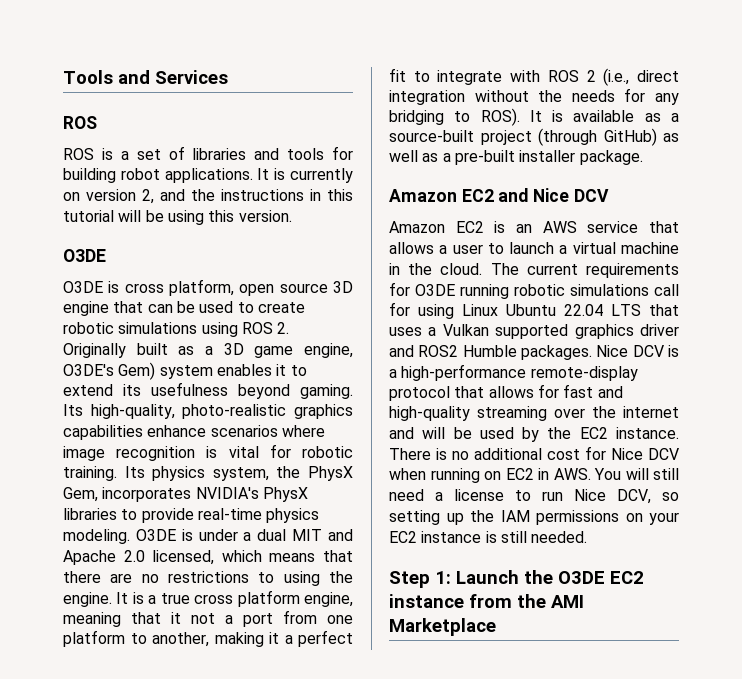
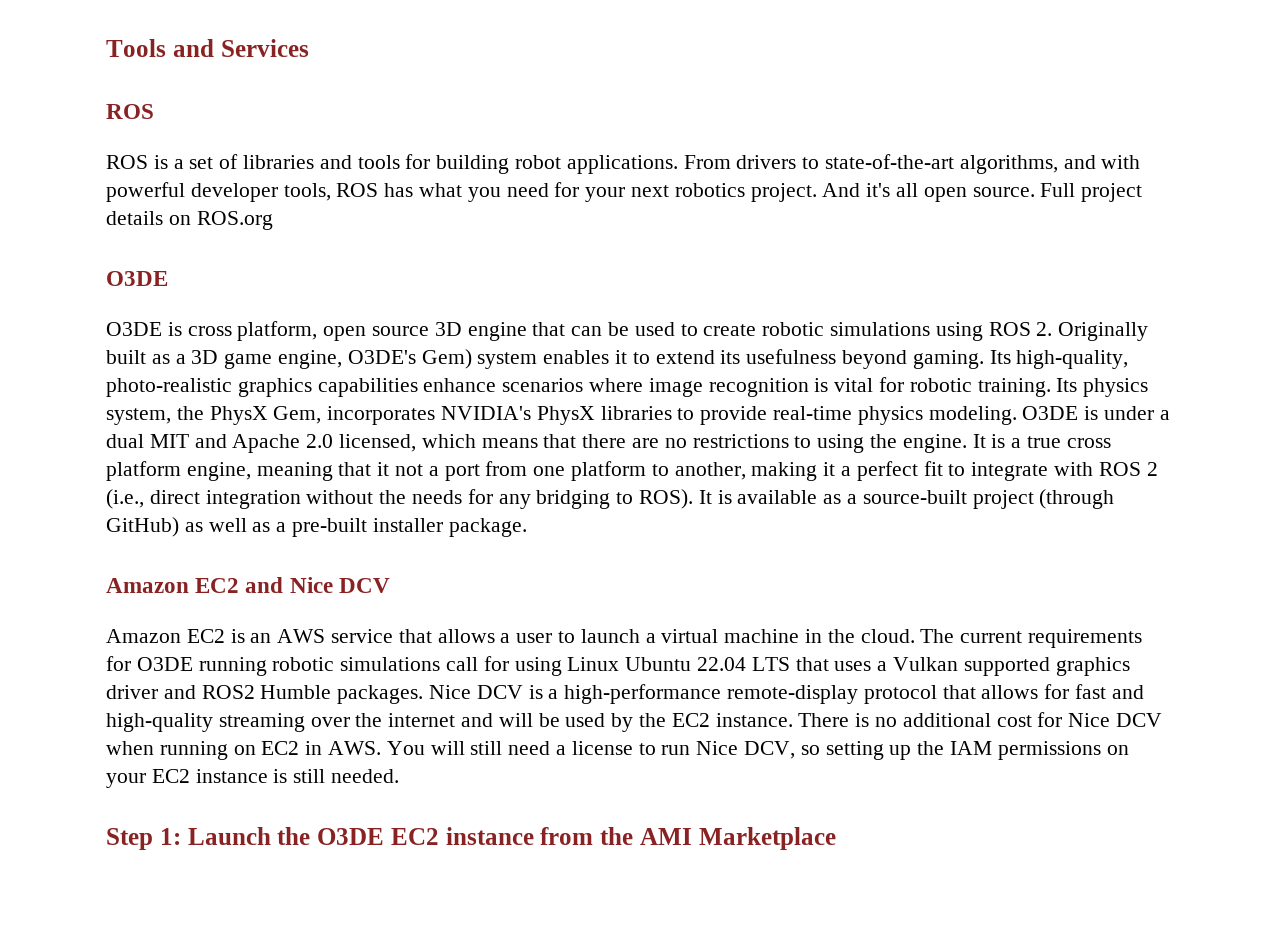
[257,168,354,183] [63,189,353,204] [63,210,292,225] It is currently on version 2, and the instructions in this tutorial will be using this version. -> [683,154,1141,174] [106,182,1143,202] [106,211,273,230] From drivers to state-of-the-art algorithms, and with powerful developer tools, ROS has what you need for your next robotics project. And it's all open source. Full project details on ROS.org

